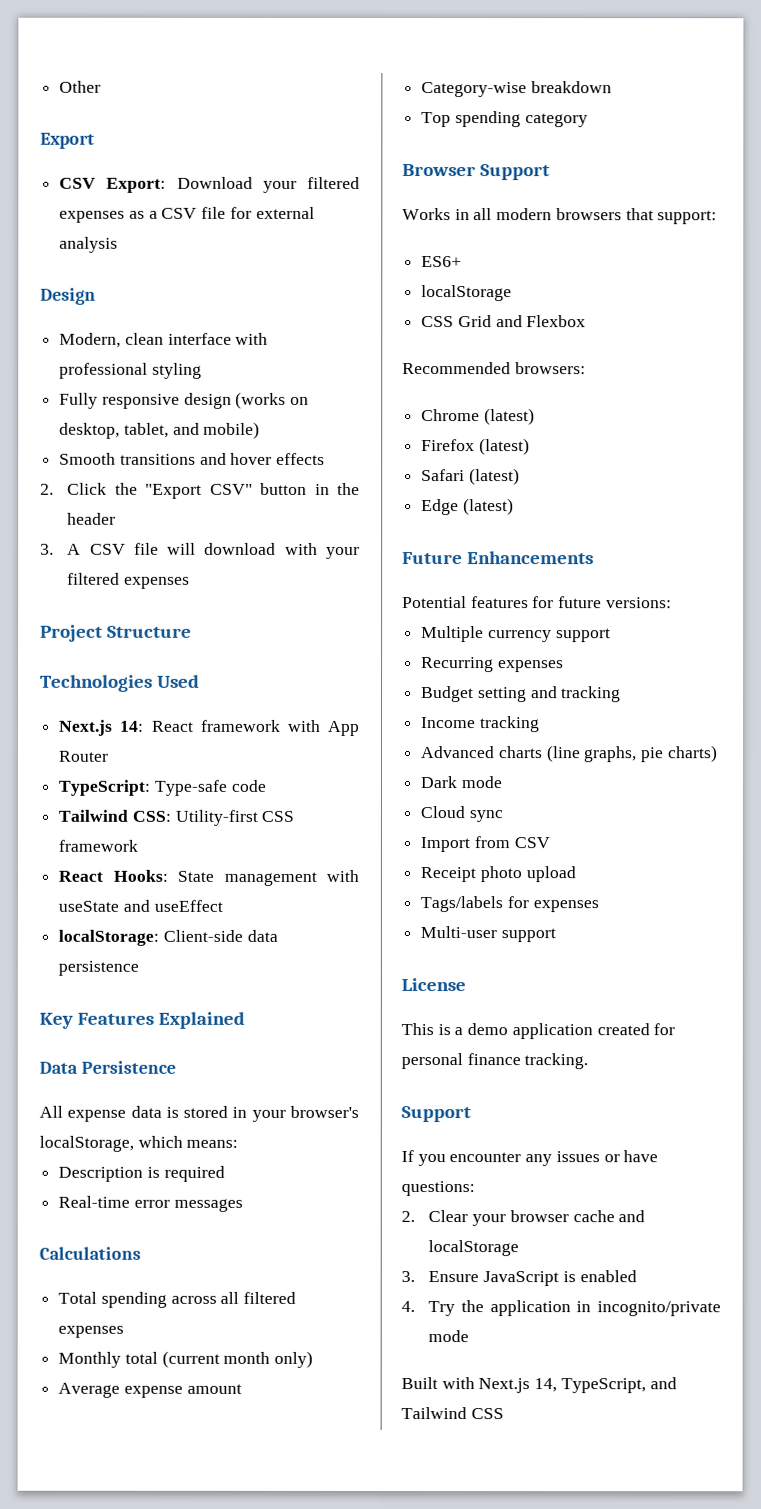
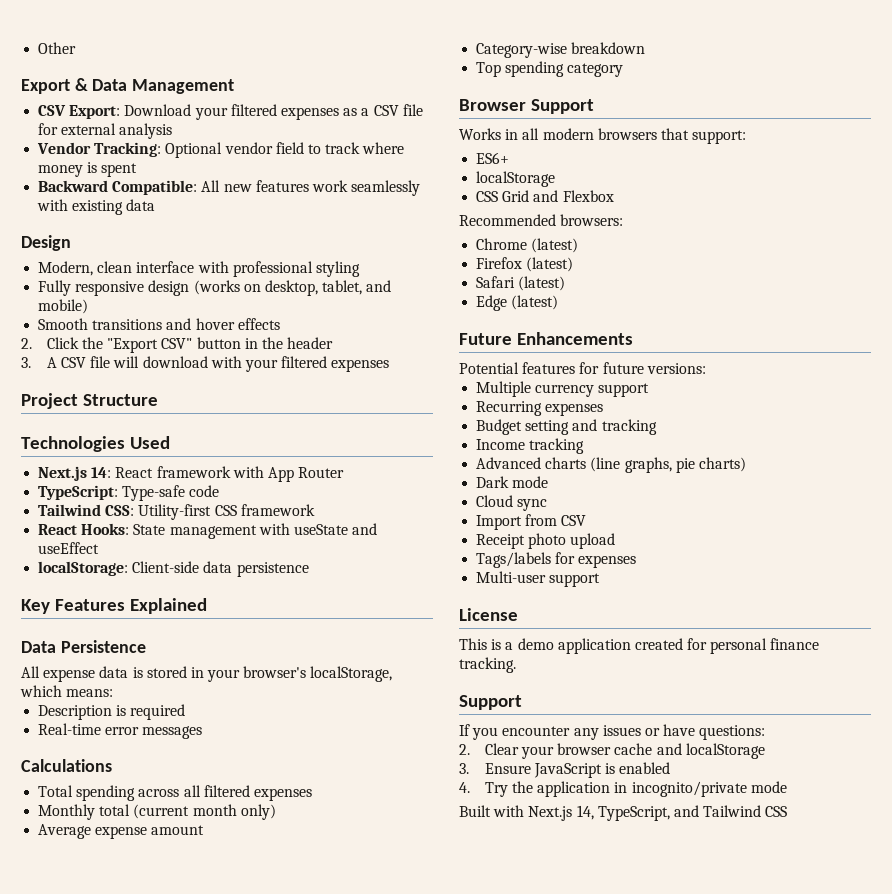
(95, 140) none -> [74,78,235,94] & Data Management
(119, 244) none -> [37,142,405,158] [38,162,138,177] [38,180,421,196] [37,199,156,215] // Vendor Tracking: Optional vendor field to track where money is spent // Backward Compatible: All new features work seamlessly with existing data

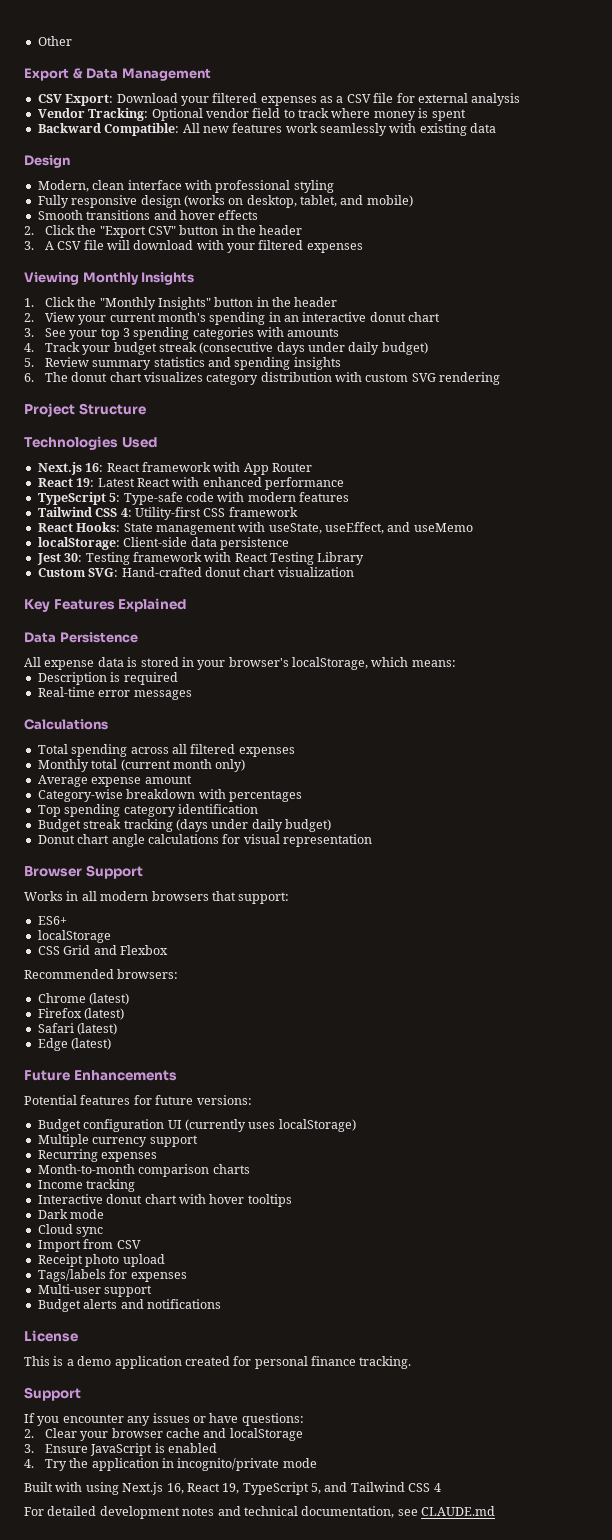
(390, 365) none -> [24,272,195,285] [24,297,338,310] [24,312,441,325] [24,327,340,340] [24,342,428,355] [24,357,341,370] [24,372,501,385] // Viewing Monthly Insights // 1. Click the "Monthly Insights" button in the header // 2. View your current month's spending in an interactive donut chart // 3. See your top 3 spending categories with amounts // 4. Track your budget streak (consecutive days under daily budget) // 5. Review summary statistics and spending insights // 6. The donut chart visualizes category distribution with custom SVG rendering
[91,467,112,478] 14: -> [85,463,104,472] 16:
[38,485,119,500] TypeScript: -> [37,477,344,490] [37,492,121,505] React 19: Latest React with enhanced performance // TypeScript 5:
[38,504,135,516] // Tailwind CSS: -> [217,492,349,502] [37,507,132,517] with modern features // Tailwind CSS 4:
[293,523,378,535] [38,542,100,554] useState and useEffect -> [268,522,473,534] useState, useEffect, and useMemo
(309, 569) none -> [36,552,365,565] [37,567,354,577] // Jest 30: Testing framework with React Testing Library // Custom SVG: Hand-crafted donut chart visualization
(646, 48) none -> [198,789,302,802] with percentages
(624, 70) none -> [177,804,258,814] [37,819,331,832] [37,834,372,847] identification // Budget streak tracking (days under daily budget) // Donut chart angle calculations for visual representation
(706, 368) none -> [37,1119,356,1132] // Budget configuration UI (currently uses localStorage)
[476,419,657,435] [476,438,585,454] [476,457,746,473] Budget setting and tracking // Income tracking // Advanced charts (line graphs, pie charts) -> [37,1164,250,1177] [37,1179,136,1192] [37,1194,292,1207] Month-to-month comparison charts // Income tracking // Interactive donut chart with hover tooltips
(601, 580) none -> [37,1299,221,1312] // Budget alerts and notifications
[528,805,788,821] Next.js 14, TypeScript, and Tailwind CSS -> [85,1482,441,1495] [24,1506,495,1519] using Next.js 16, React 19, TypeScript 5, and Tailwind CSS 4 // For detailed development notes and technical documentation, see CLAUDE.md

